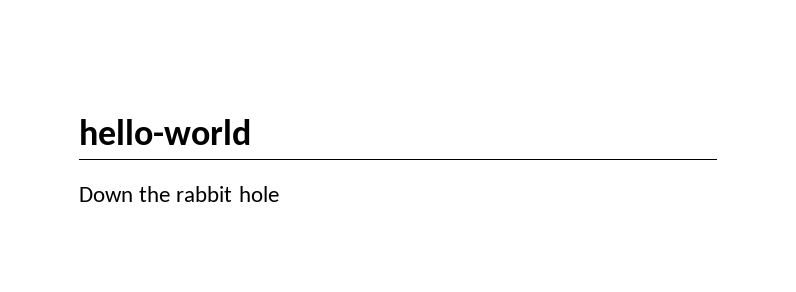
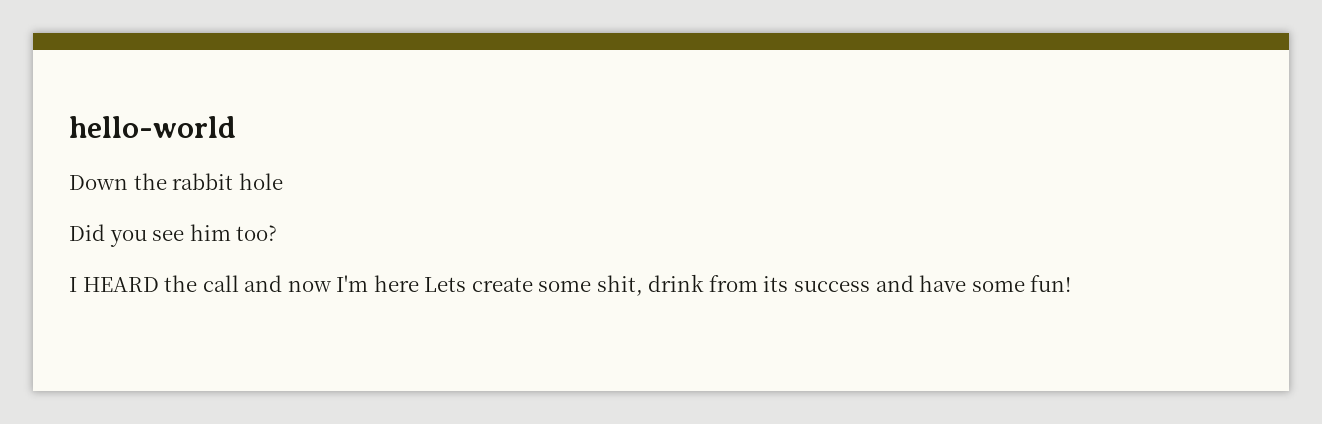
(279, 194) none -> [69,224,278,247] [69,274,1072,296] // Did you see him too? // I HEARD the call and now I'm here Lets create some shit, drink from its success and have some fun!

